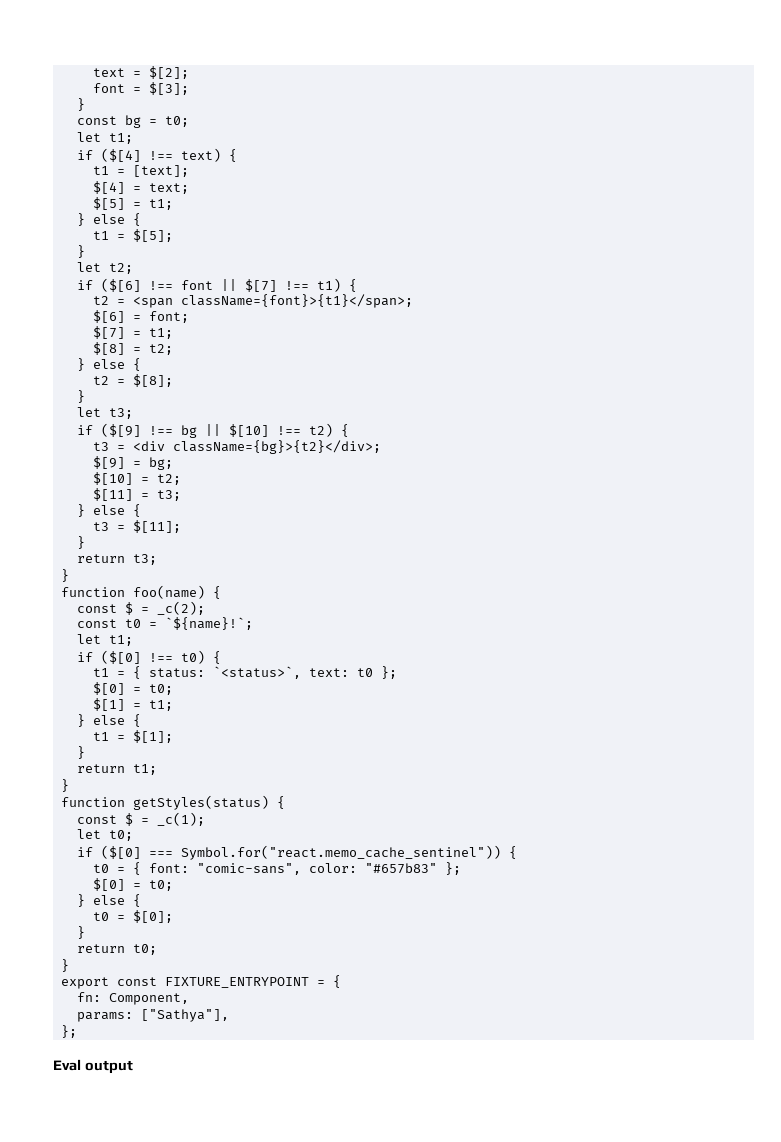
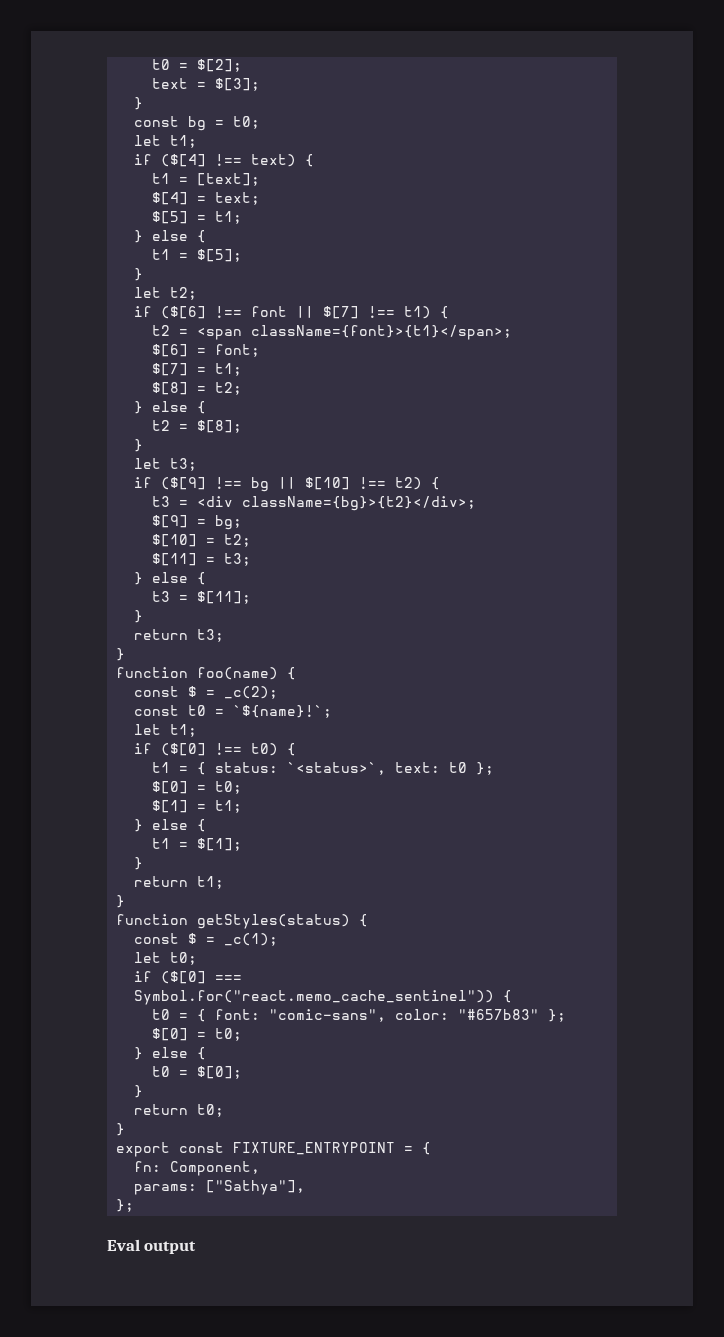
[93,68,126,77] text -> [152,59,171,70] t0
[93,83,126,93] font -> [152,78,189,89] text

